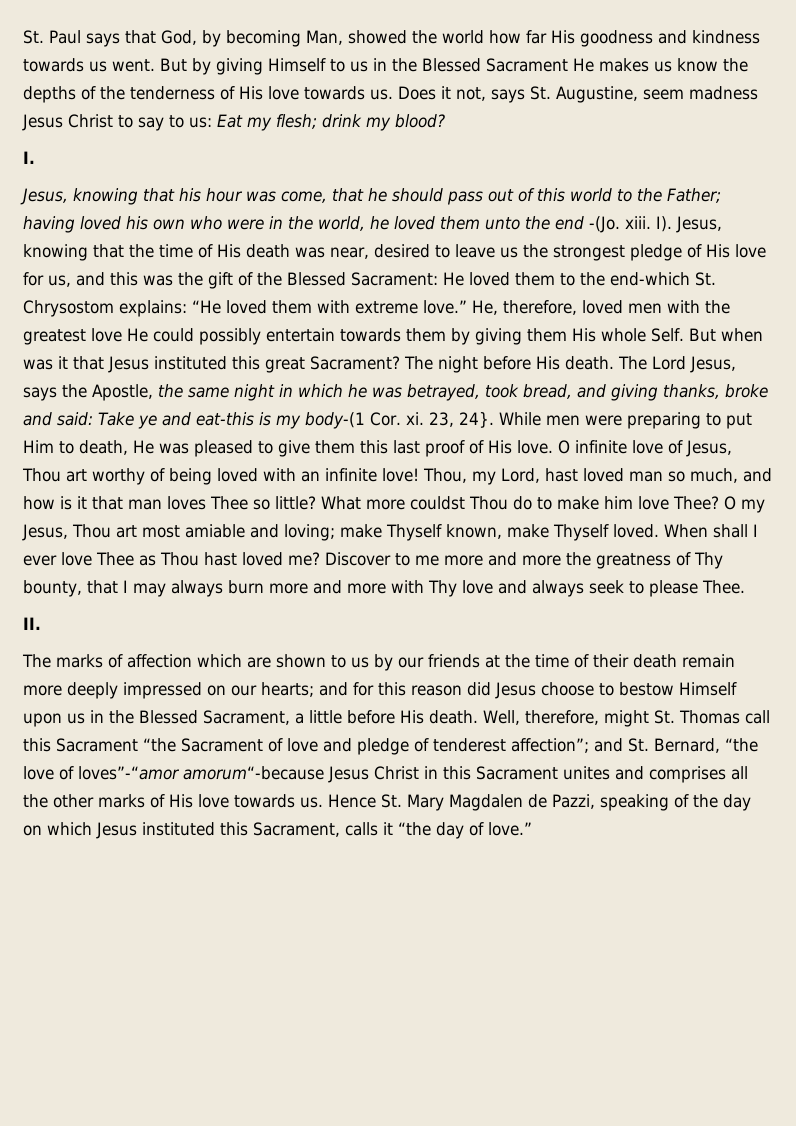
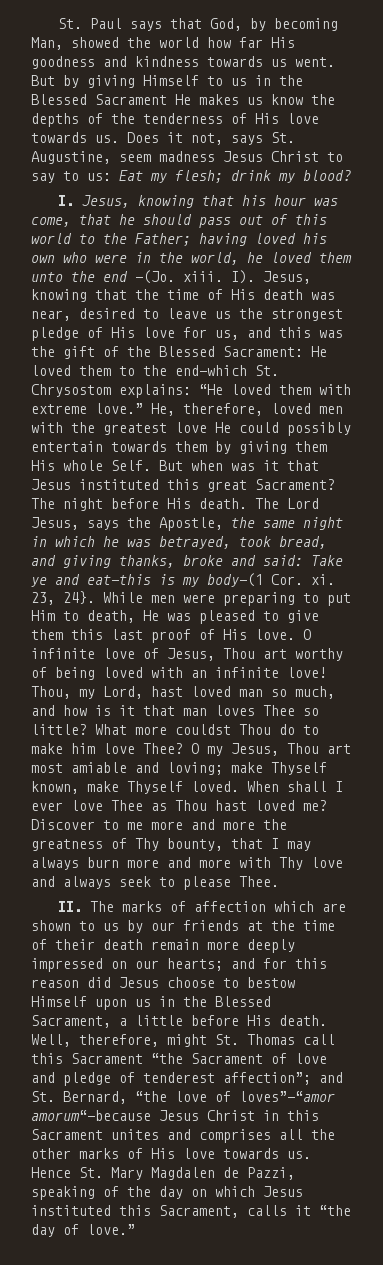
(35, 157) // -> (75, 200) none
(41, 623) // -> (83, 906) none

